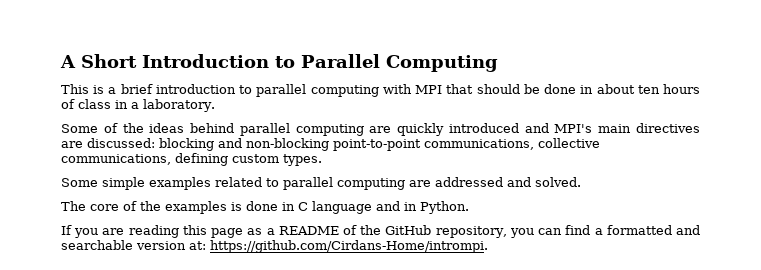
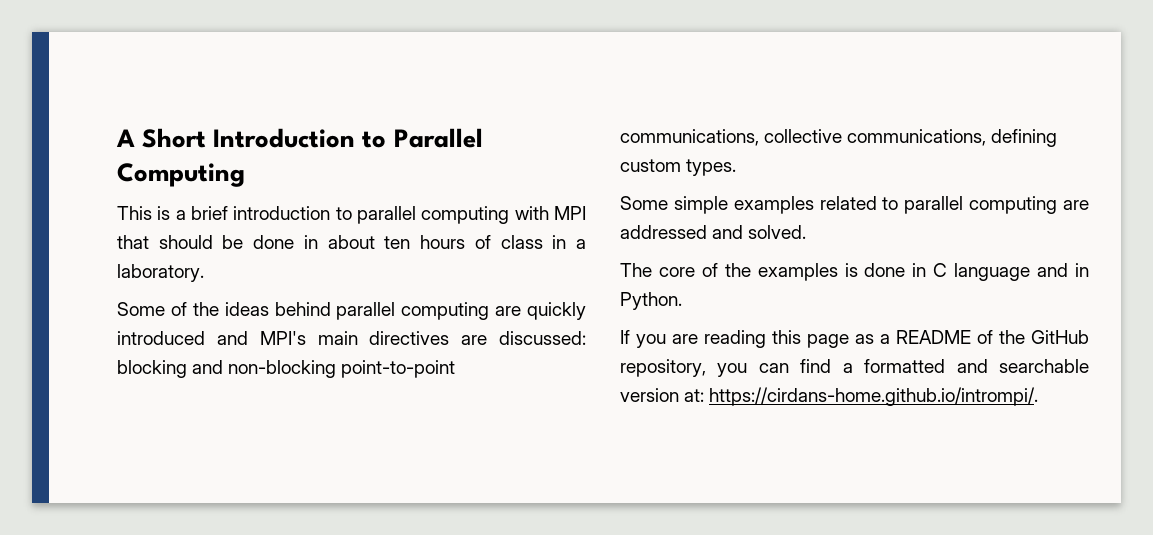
[210,240,488,253] https://github.com/Cirdans-Home/intrompi. -> [709,387,1039,406] https://cirdans-home.github.io/intrompi/.

